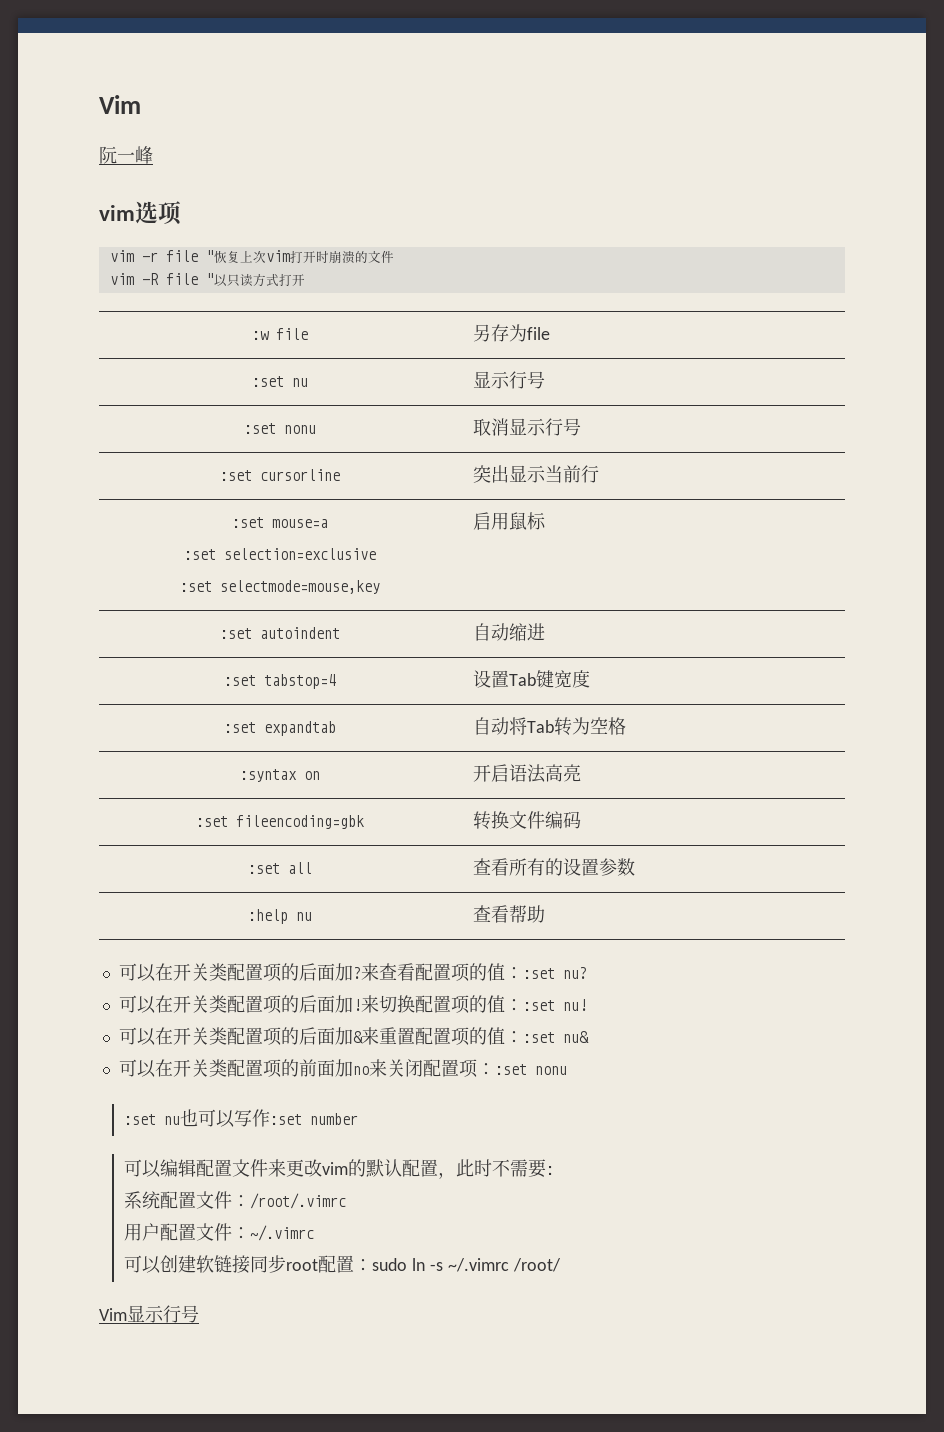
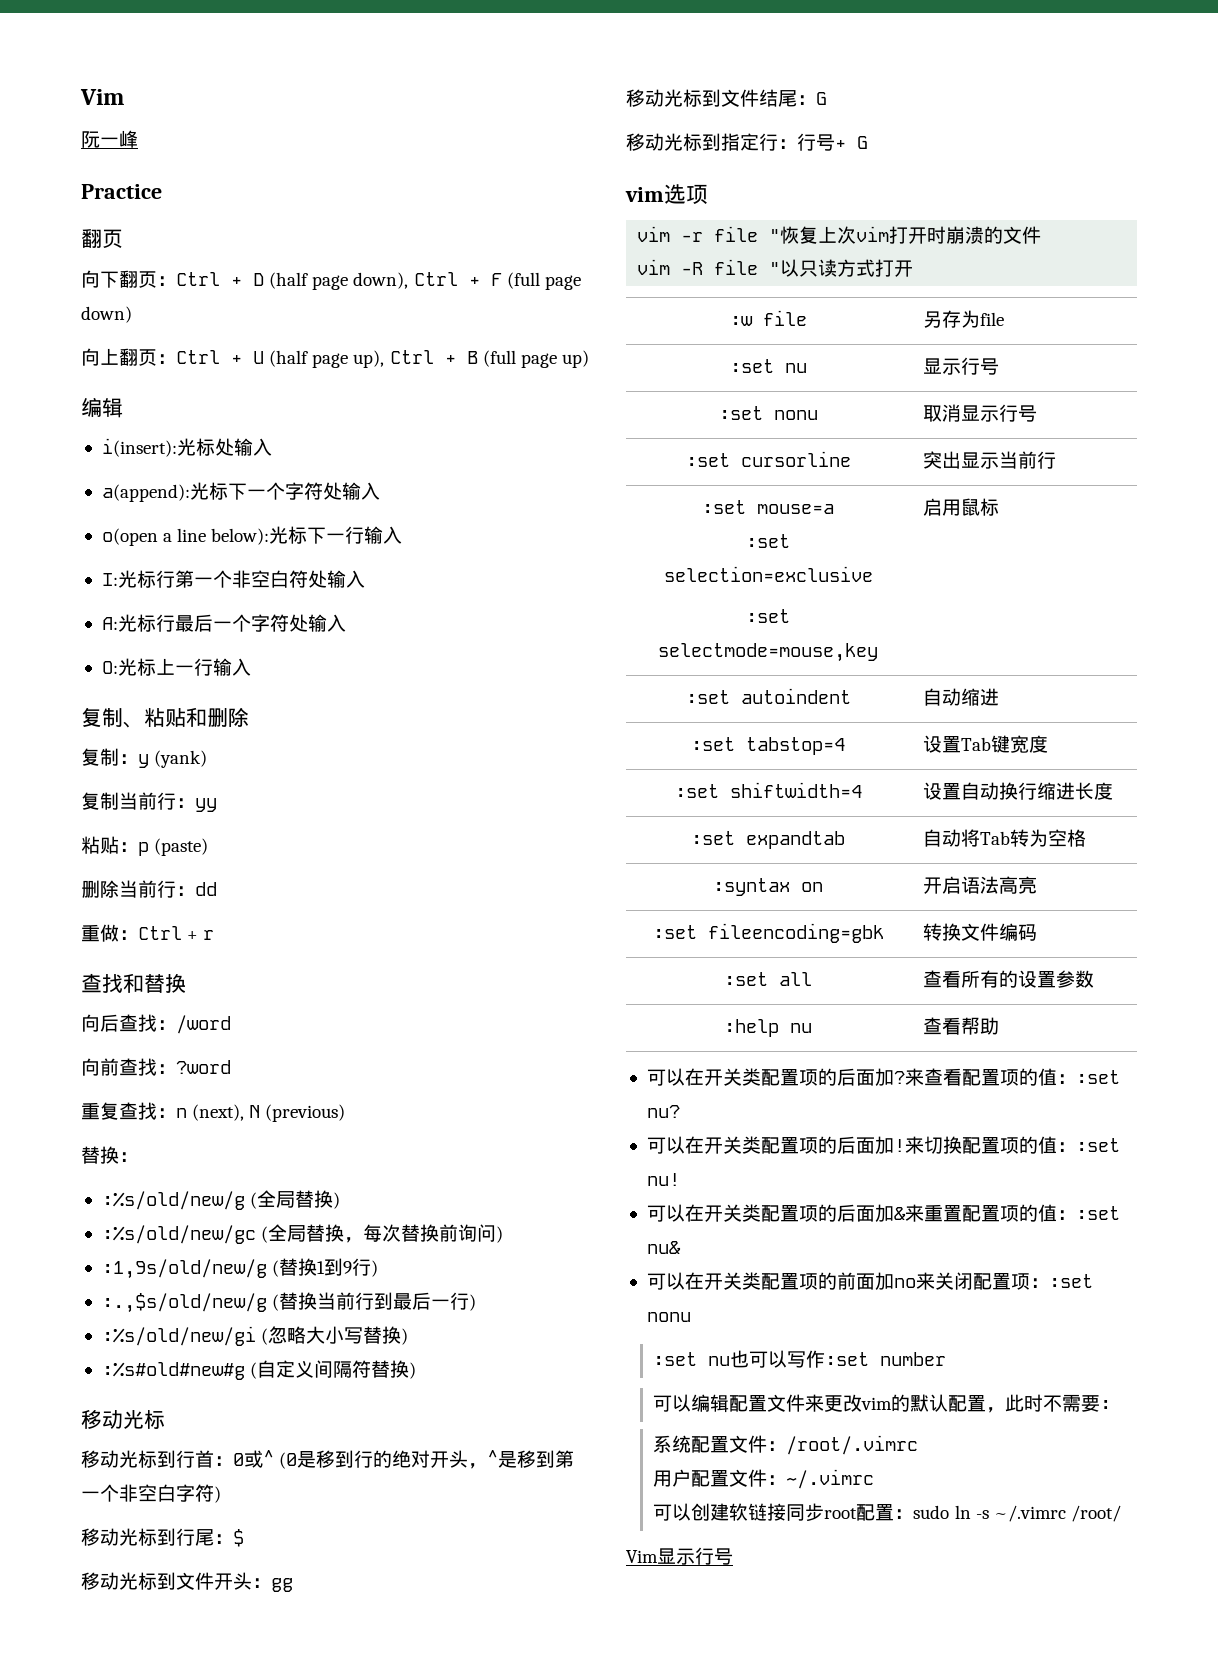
(153, 155) none -> [81,184,162,199] [81,229,123,248] [81,270,581,290] [81,306,132,323] [81,348,589,368] [81,397,123,418] [101,438,272,457] [101,482,380,502] [101,526,403,546] [101,570,365,588] [101,614,346,632] [101,658,251,676] [81,707,249,728] [81,748,208,768] [81,792,217,812] [81,836,209,856] [81,880,217,898] [81,924,215,942] [81,973,186,993] [81,1014,231,1034] [81,1058,231,1076] [81,1102,346,1122] [81,1146,138,1164] [101,1190,341,1210] [101,1224,504,1244] [101,1258,379,1279] [101,1292,477,1313] [101,1326,409,1346] [101,1360,417,1380] [81,1409,165,1429] [81,1450,575,1469] [81,1484,221,1503] [81,1528,244,1547] [81,1572,293,1592] [626,89,827,107] [626,133,868,151] // Practice // 翻页 // 向下翻页：Ctrl + D (half page down), Ctrl + F (full page down) // 向上翻页：Ctrl + U (half page up), Ctrl + B (full page up) // 编辑 // i(insert):光标处输入 // a(append):光标下一个字符处输入 // o(open a line below):光标下一行输入 // I:光标行第一个非空白符处输入 // A:光标行最后一个字符处输入 // O:光标上一行输入 // 复制、粘贴和删除 // 复制：y (yank) // 复制当前行：yy // 粘贴：p (paste) // 删除当前行：dd // 重做：Ctrl + r // 查找和替换 // 向后查找：/word // 向前查找：?word // 重复查找：n (next), N (previous) // 替换： // :%s/old/new/g (全局替换) // :%s/old/new/gc (全局替换，每次替换前询问) // :1,9s/old/new/g (替换1到9行) // :.,$s/old/new/g (替换当前行到最后一行) // :%s/old/new/gi (忽略大小写替换) // :%s#old#new#g (自定义间隔符替换) // 移动光标 // 移动光标到行首：0或^ (0是移到行的绝对开头，^是移到第一个非空白字符) // 移动光标到行尾：$ // 移动光标到文件开头：gg // 移动光标到文件结尾：G // 移动光标到指定行：行号+ G
(590, 679) none -> [674,782,862,798] [923,782,1114,800] // :set shiftwidth=4 | 设置自动换行缩进长度

